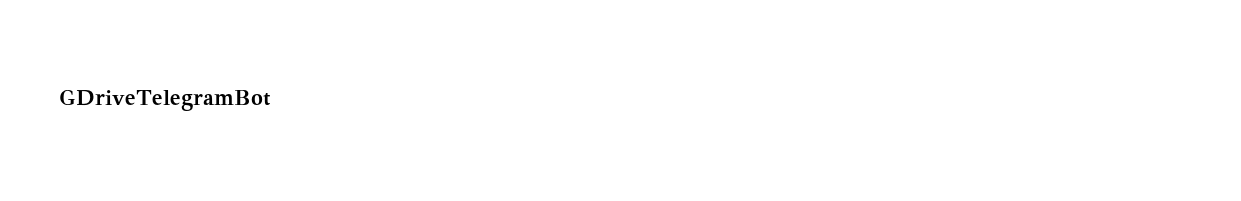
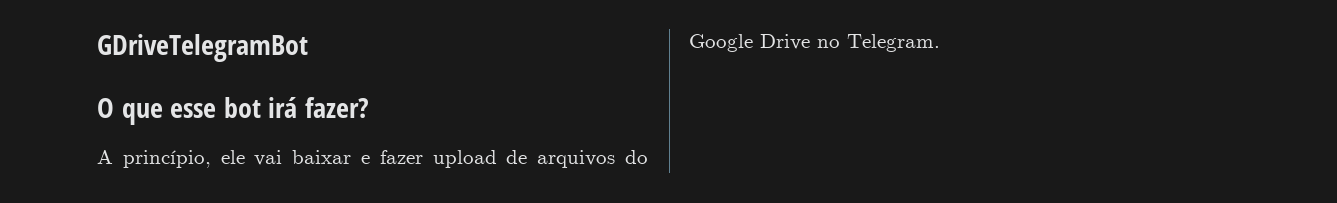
(271, 100) none -> [97,97,369,125] [97,150,648,168] [689,34,940,52] // O que esse bot irá fazer? // A princípio, ele vai baixar e fazer upload de arquivos do Google Drive no Telegram.

